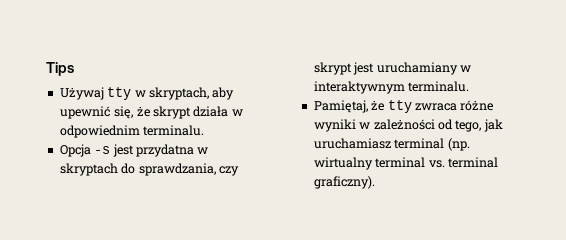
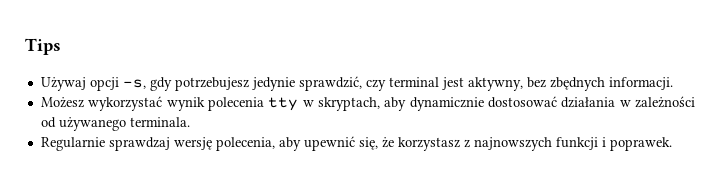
[107,87,235,100] [59,106,243,119] [59,125,205,138] [59,144,209,157] [59,163,239,176] [313,62,471,75] [313,81,470,94] [313,100,494,113] [313,119,503,132] [313,138,470,151] [313,157,498,170] [313,176,375,189] tty w skryptach, aby upewnić się, że skrypt działa w odpowiednim terminalu. // Opcja -s jest przydatna w skryptach do sprawdzania, czy skrypt jest uruchamiany w interaktywnym terminalu. // Pamiętaj, że tty zwraca różne wyniki w zależności od tego, jak uruchamiasz terminal (np. wirtualny terminal vs. terminal graficzny). -> [89,76,673,91] [40,96,695,111] [40,117,190,131] [40,136,672,151] opcji -s, gdy potrzebujesz jedynie sprawdzić, czy terminal jest aktywny, bez zbędnych informacji. // Możesz wykorzystać wynik polecenia tty w skryptach, aby dynamicznie dostosować działania w zależności od używanego terminala. // Regularnie sprawdzaj wersję polecenia, aby upewnić się, że korzystasz z najnowszych funkcji i poprawek.

